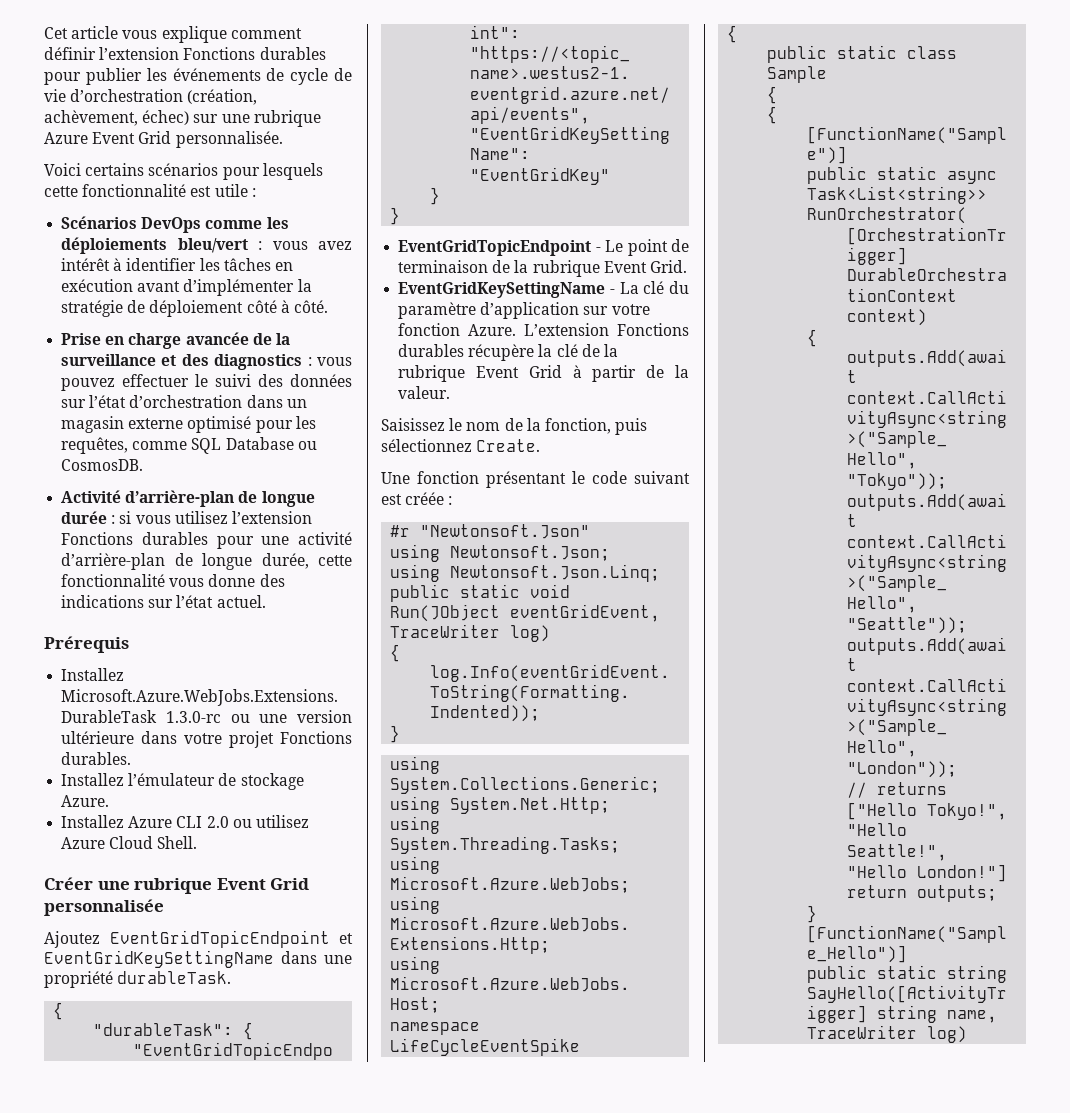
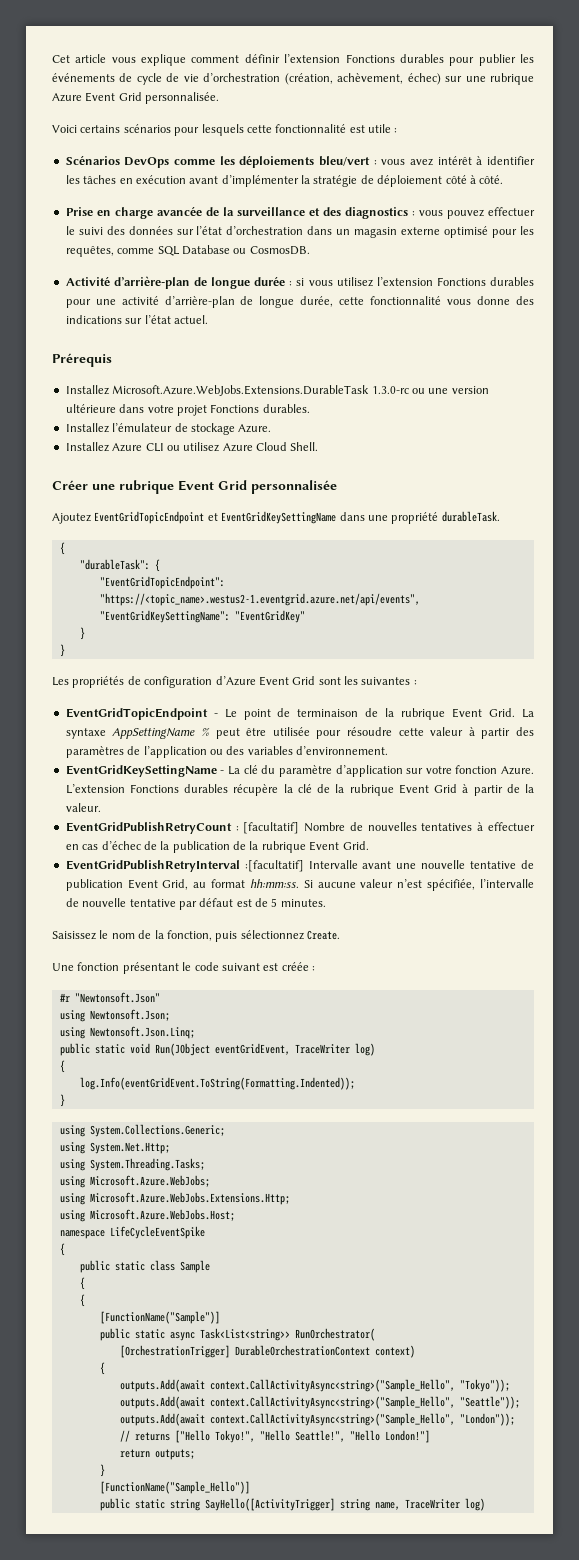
[206,816,229,828] 2.0 -> (164, 447) none
(401, 216) none -> [52,676,417,688] // Les propriétés de configuration d’Azure Event Grid sont les suivantes :
(687, 266) none -> [522,709,534,718] [65,727,534,739] [65,746,388,758] La syntaxe AppSettingName % peut être utilisée pour résoudre cette valeur à partir des paramètres de l’application ou des variables d’environnement.
(451, 392) none -> [65,822,535,834] [65,841,369,853] [65,860,535,872] [65,879,534,891] [65,898,326,910] // EventGridPublishRetryCount : [facultatif] Nombre de nouvelles tentatives à effectuer en cas d’échec de la publication de la rubrique Event Grid. // EventGridPublishRetryInterval :[facultatif] Intervalle avant une nouvelle tentative de publication Event Grid, au format hh:mm:ss. Si aucune valeur n’est spécifiée, l’intervalle de nouvelle tentative par défaut est de 5 minutes.

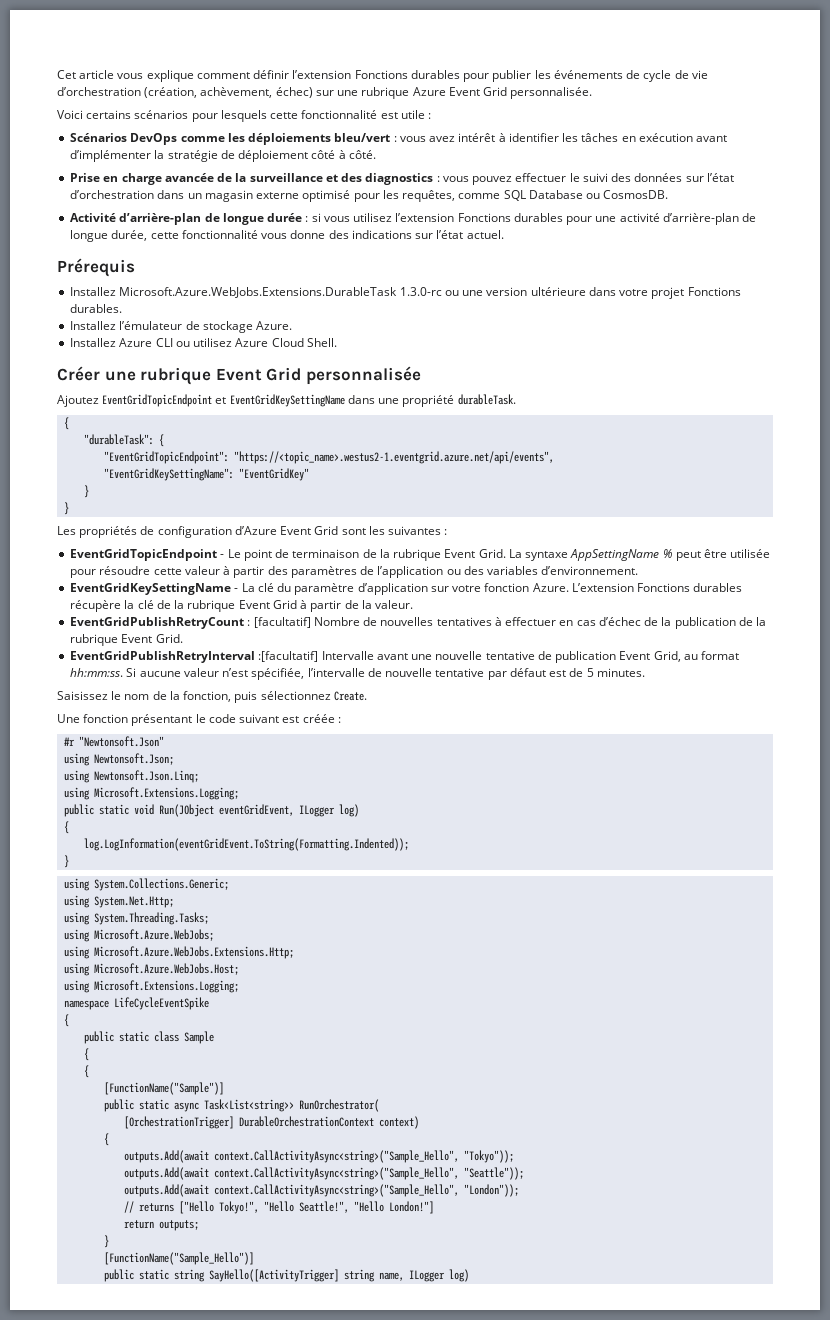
(195, 1032) none -> [64,787,240,800] // using Microsoft.Extensions.Logging;
[294,1044,350,1054] TraceWriter -> [299,805,336,817] ILogger
[79,1077,355,1090] log.Info(eventGridEvent.ToString(Formatting.Indented)); -> [84,838,410,851] log.LogInformation(eventGridEvent.ToString(Formatting.Indented));
(235, 1215) none -> [64,980,240,993] // using Microsoft.Extensions.Logging;
[404,1499,460,1509] TraceWriter -> [409,1270,446,1282] ILogger

